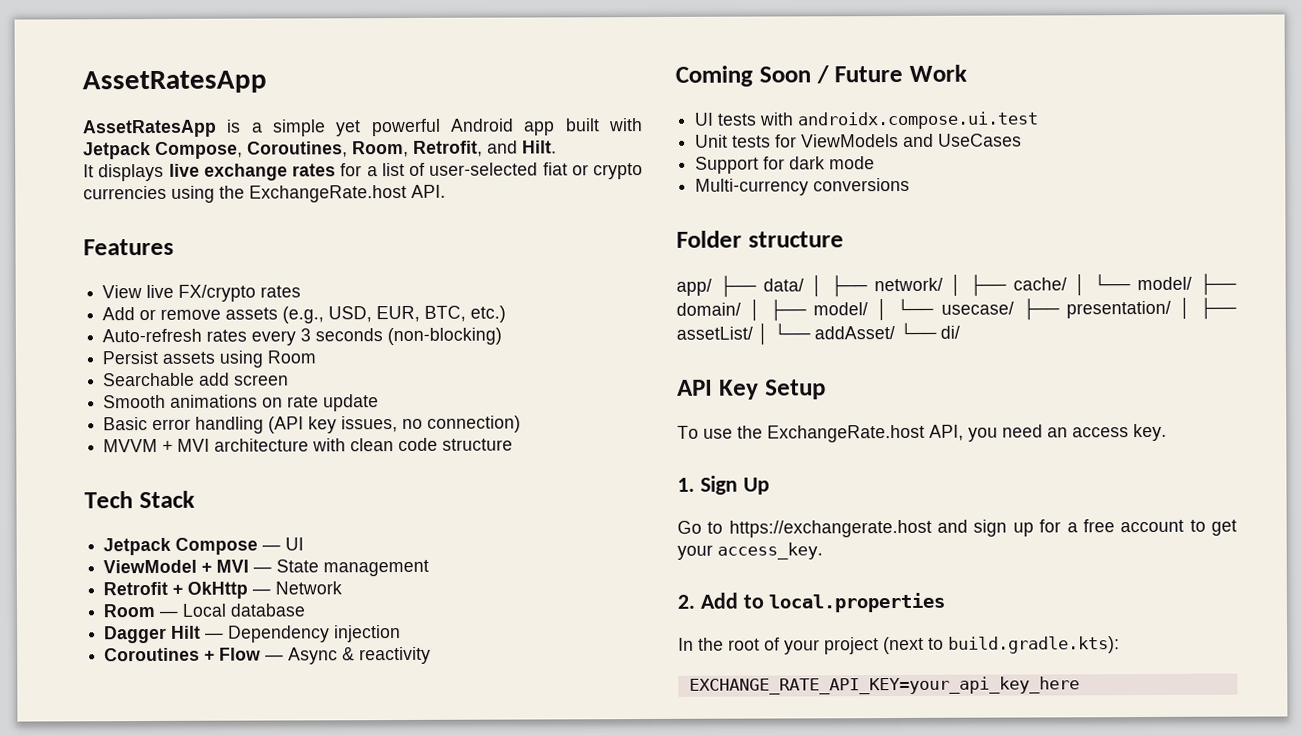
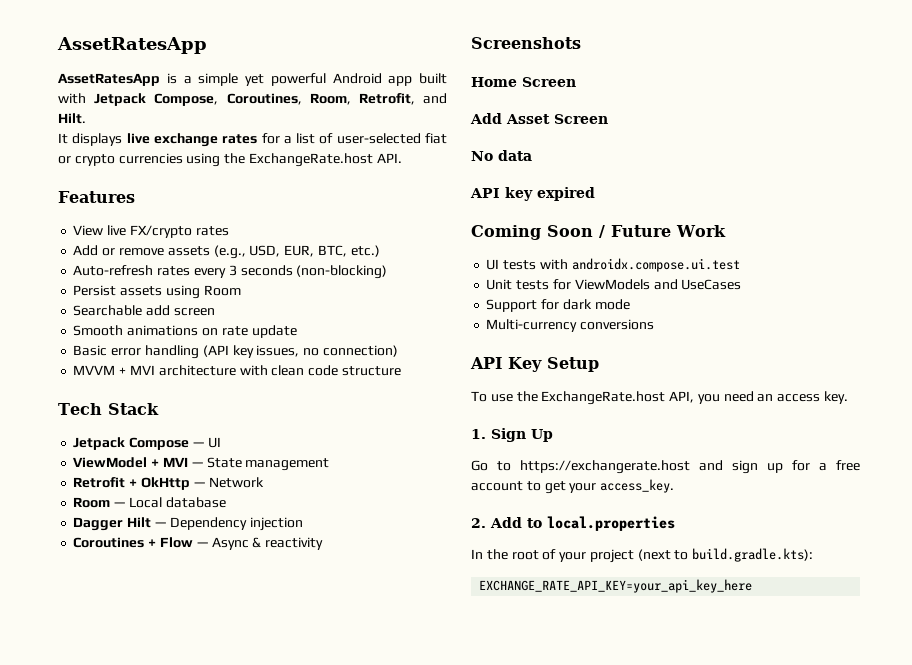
(432, 655) none -> [471,37,581,49] [471,77,576,87] [470,113,608,124] [471,150,532,161] [470,187,595,201] // Screenshots // Home Screen // Add Asset Screen // No data // API key expired
[676,230,844,248] [676,273,1237,298] [676,297,1237,322] [676,322,960,345] // Folder structure // app/ ├── data/ │ ├── network/ │ ├── cache/ │ └── model/ ├── domain/ │ ├── model/ │ └── usecase/ ├── presentation/ │ ├── assetList/ │ └── addAsset/ └── di/ -> (655, 324) none

